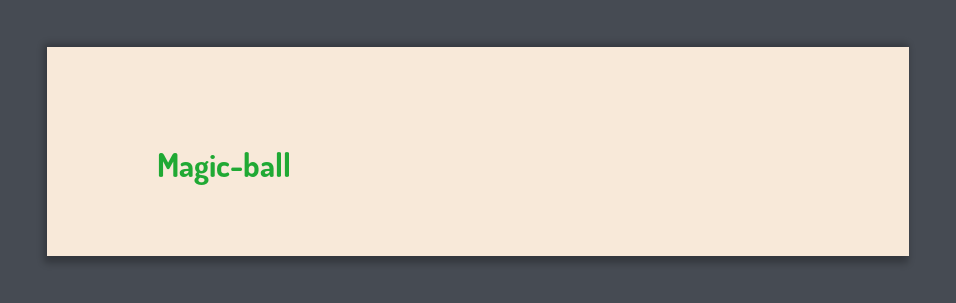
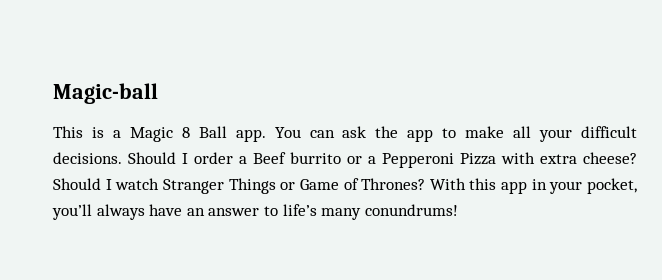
(291, 168) none -> [53,126,637,142] [53,152,637,168] [53,178,638,194] [52,204,458,220] // This is a Magic 8 Ball app. You can ask the app to make all your difficult decisions. Should I order a Beef burrito or a Pepperoni Pizza with extra cheese? Should I watch Stranger Things or Game of Thrones? With this app in your pocket, you’ll always have an answer to life’s many conundrums!

